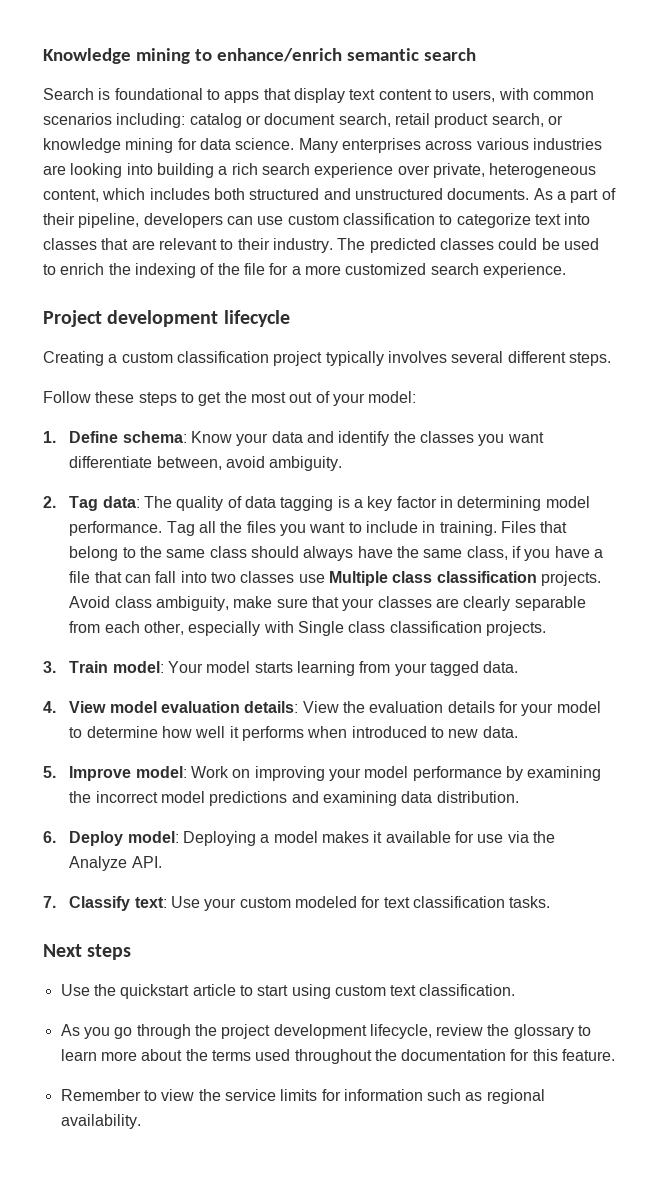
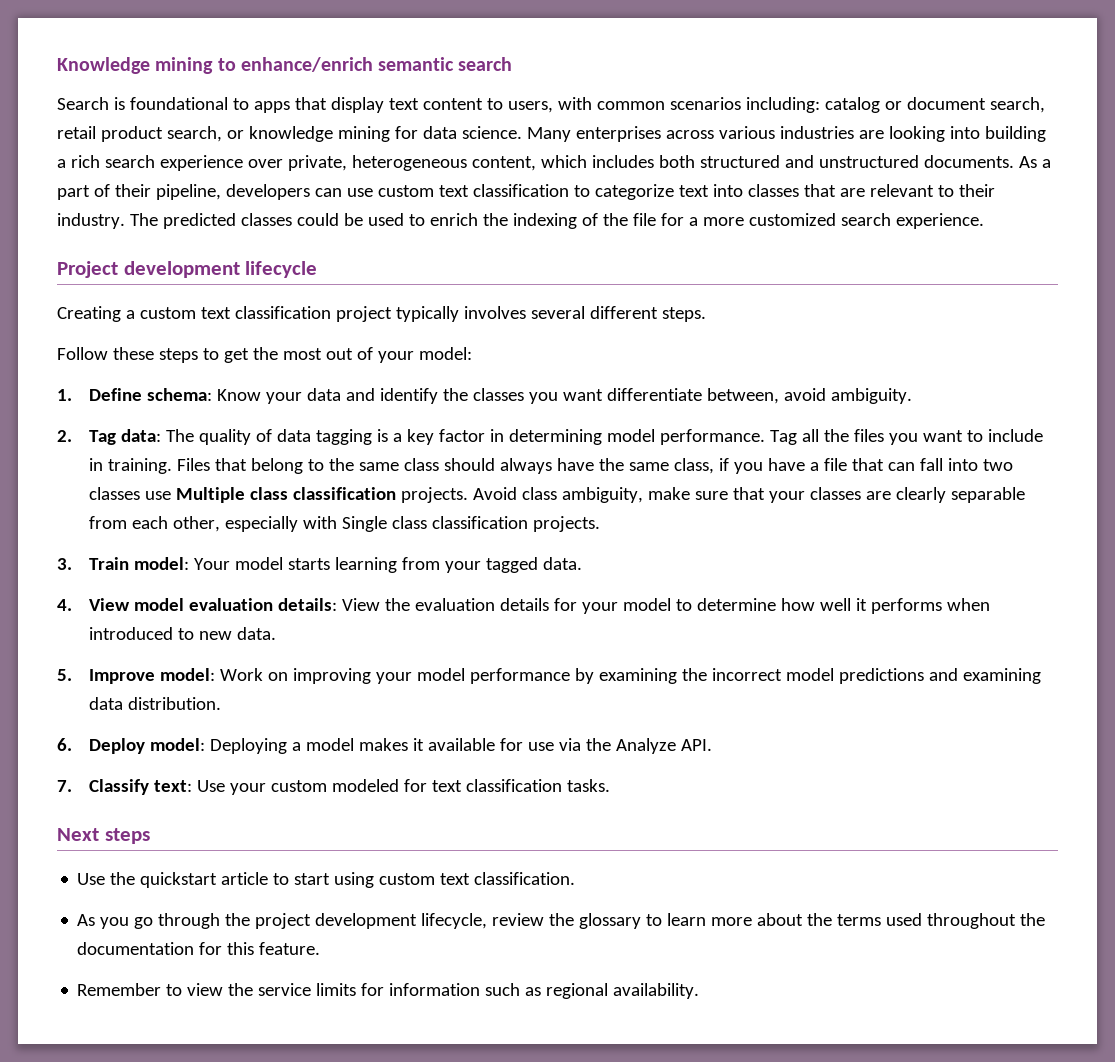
(339, 219) none -> [438,185,469,197] text
(173, 357) none -> [200,307,231,319] text

